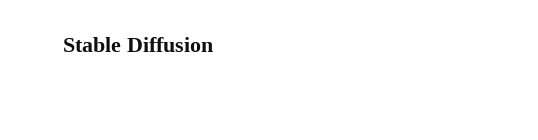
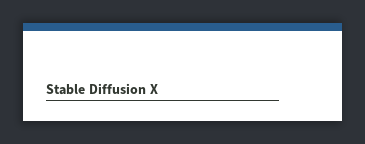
(213, 44) none -> [149,84,158,94] X

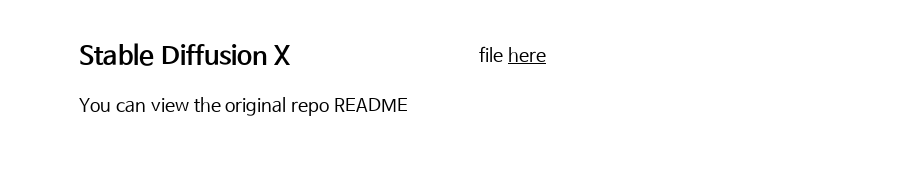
(158, 89) none -> [79,97,409,116] [479,46,546,62] // You can view the original repo README file here

